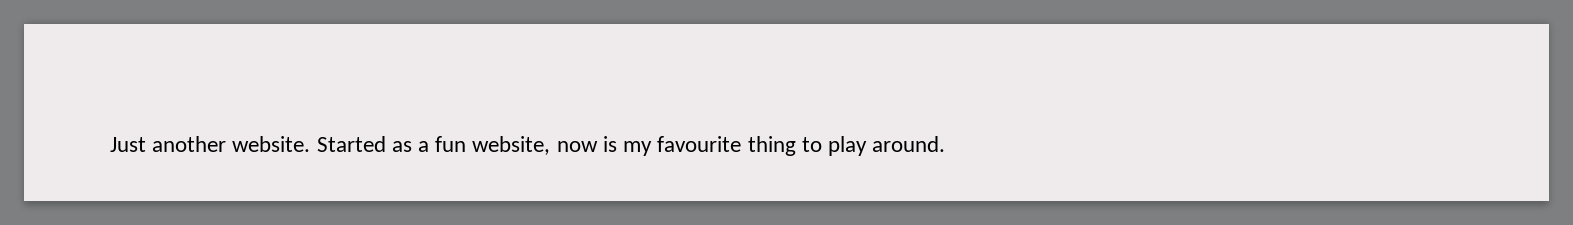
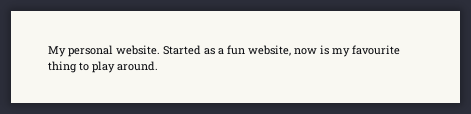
[110,136,227,152] Just another -> [48,45,113,57] My personal

